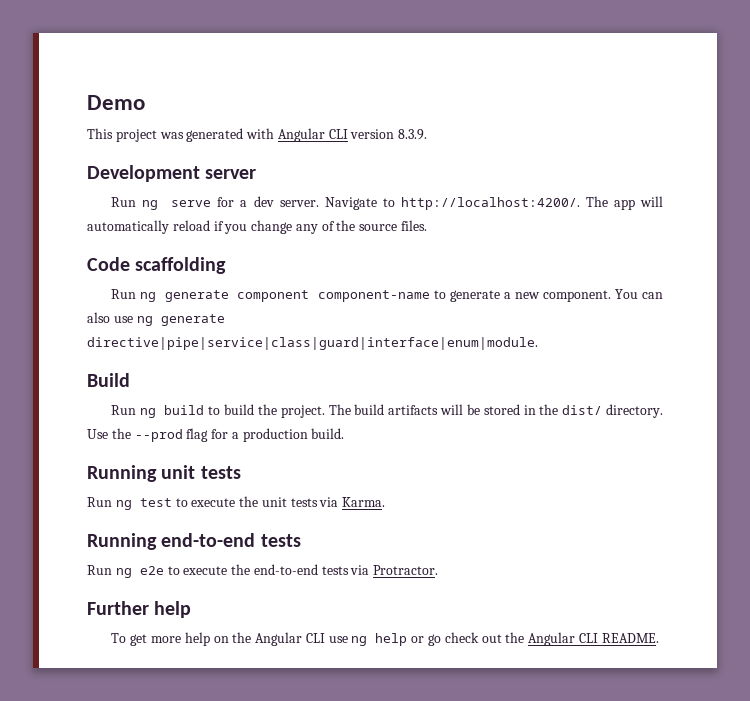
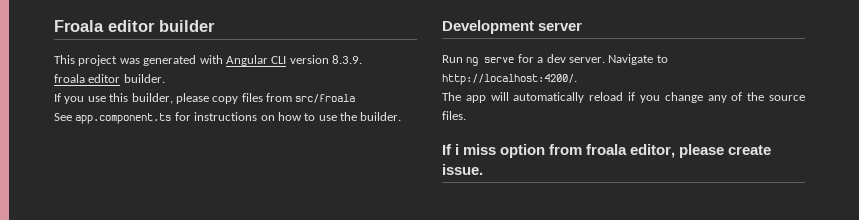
[87,95,145,110] Demo -> [54,20,215,32] Froala editor builder
(428, 134) none -> [54,74,165,83] [54,93,356,104] [54,112,402,124] // froala editor builder. // If you use this builder, please copy files from src/froala // See app.component.ts for instructions on how to use the builder.
(580, 203) none -> (577, 79) //
[87,257,227,274] [111,289,663,302] [87,312,225,326] [87,337,538,350] [87,373,130,387] [111,404,664,418] [87,428,345,442] [87,465,241,482] [87,496,386,510] [87,533,301,550] [87,564,439,578] [87,601,192,618] [111,632,659,646] Code scaffolding // Run ng generate component component-name to generate a new component. You can also use ng generate directive|pipe|service|class|guard|interface|enum|module. // Build // Run ng build to build the project. The build artifacts will be stored in the dist/ directory. Use the --prod flag for a production build. // Running unit tests // Run ng test to execute the unit tests via Karma. // Running end-to-end tests // Run ng e2e to execute the end-to-end tests via Protractor. // Further help // To get more help on the Angular CLI use ng help or go check out the Angular CLI README. -> [442,144,772,158] [442,164,483,175] If i miss option from froala editor, please create issue.

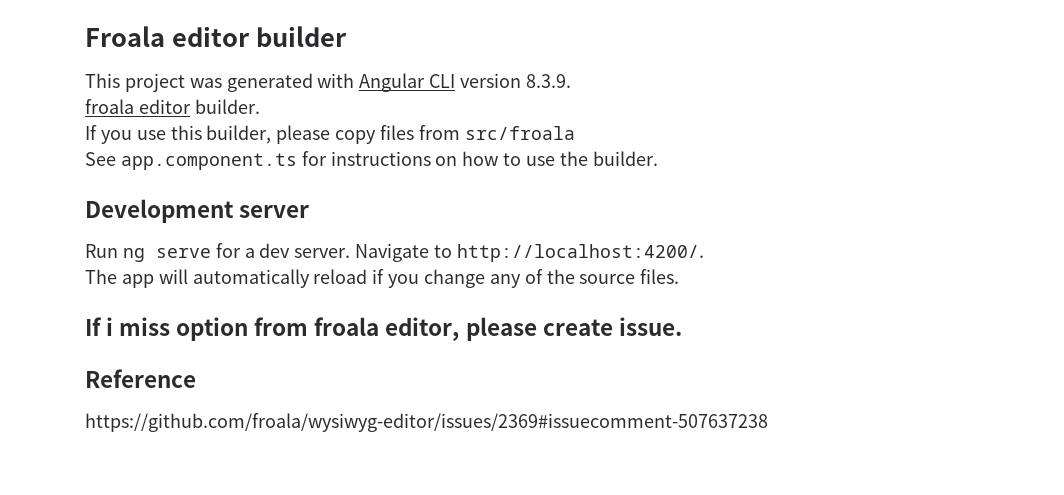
(483, 169) none -> [85,369,196,388] [85,413,768,432] // Reference // https://github.com/froala/wysiwyg-editor/issues/2369#issuecomment-507637238

